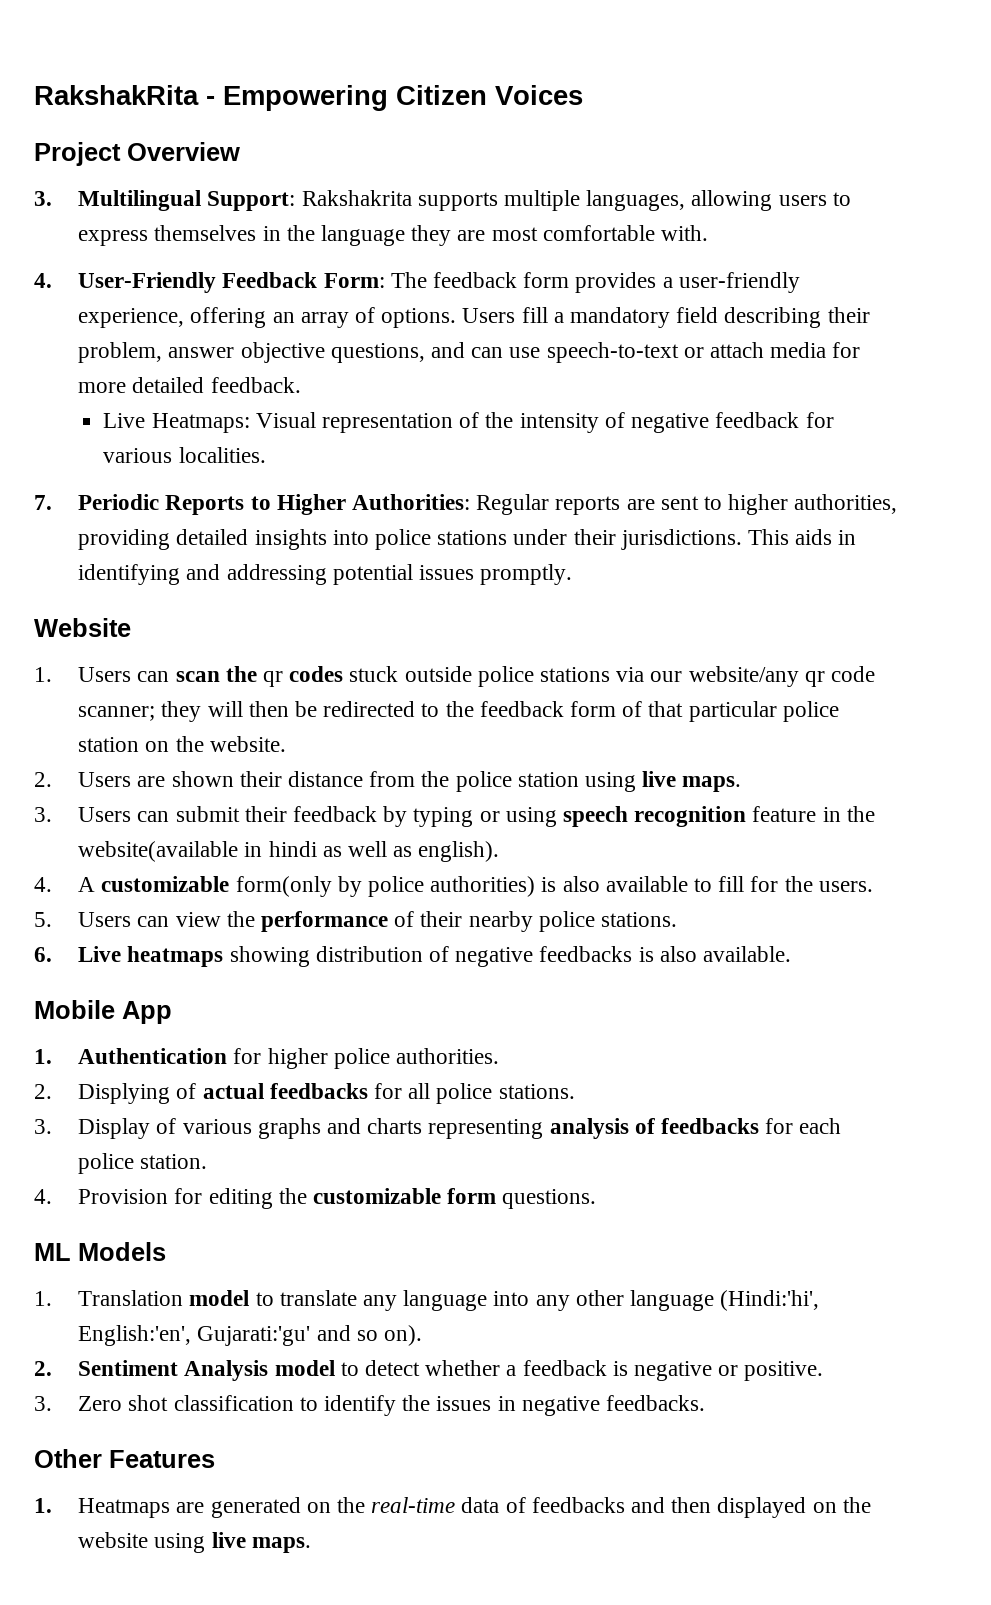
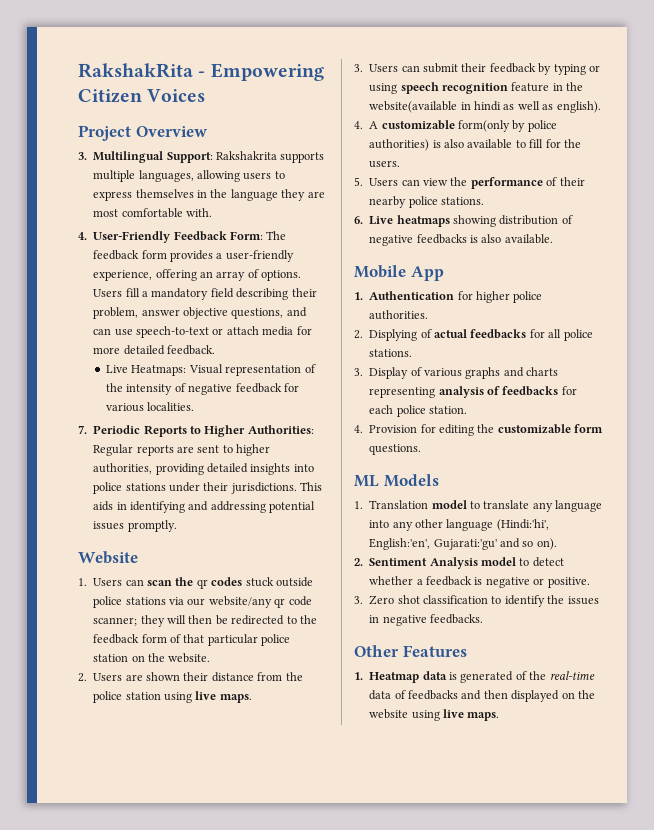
[78,1497,331,1518] Heatmaps are generated on -> [369,671,527,683] Heatmap data is generated of

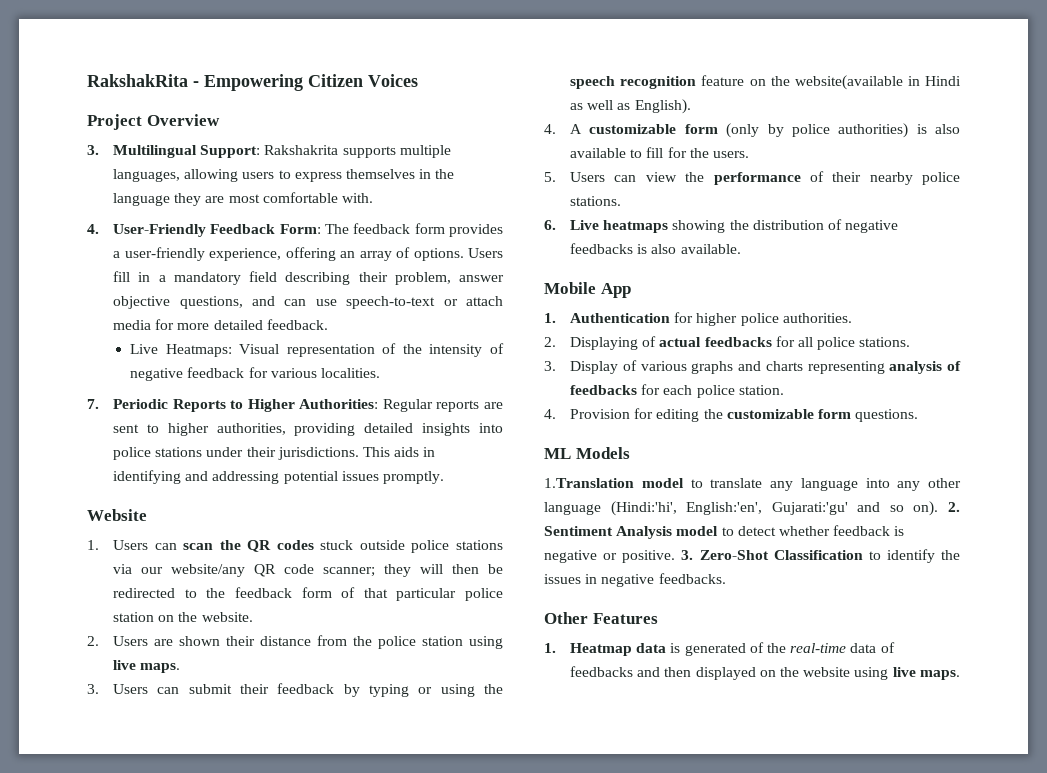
(140, 292) none -> [138,272,151,282] in
[196,579,208,589] qr -> [247,540,272,552] QR
[274,598,286,608] qr -> [254,564,277,577] QR
(398, 88) none -> [484,684,503,694] the
[552,83,563,91] in -> [749,79,766,86] on
[474,101,501,111] hindi -> [925,76,961,86] Hindi
[556,101,601,113] english). -> [634,99,691,114] English).
[458,120,510,132] form(only -> [684,123,760,138] form (only
(496, 221) none -> [729,220,749,230] the
[369,329,418,341] Displying -> [570,337,639,350] Displaying
[354,500,429,509] 1. Translation -> [544,478,634,488] 1.Translation
(557, 544) // -> (939, 508) none
[416,579,423,585] a -> (830, 531) none
[354,595,488,605] // 3. Zero shot classification -> [681,550,863,560] 3. Zero-Shot Classification

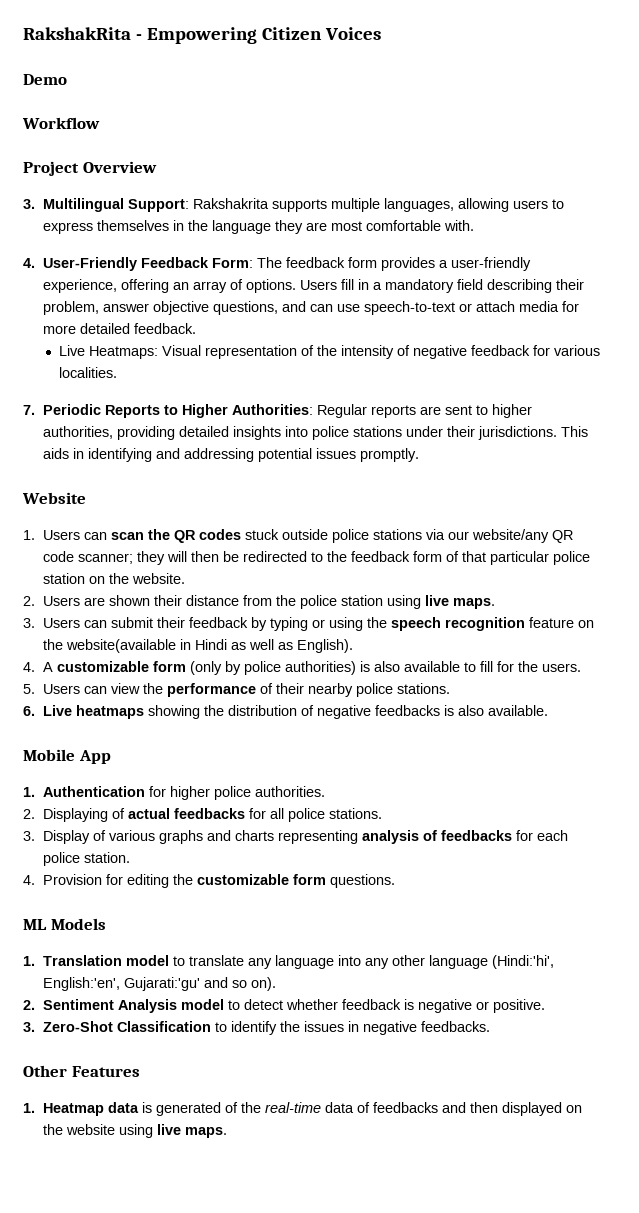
(418, 80) none -> [23,74,67,85] [22,117,100,129] // Demo // Workflow
[544,478,634,488] 1.Translation -> [23,955,123,966] 1. Translation
(939, 508) none -> (277, 984) //
(676, 556) none -> (546, 1006) //

